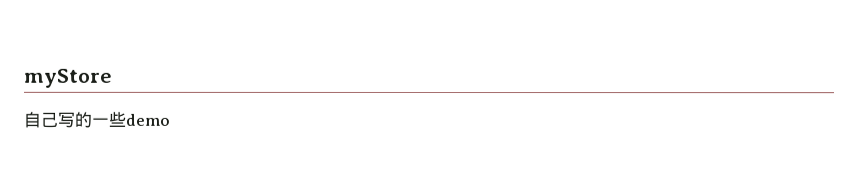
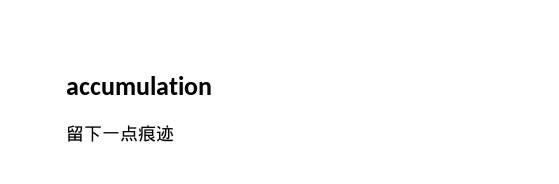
[24,68,113,88] [23,111,170,128] myStore // 自己写的一些demo -> [66,76,212,95] [66,125,174,142] accumulation // 留下一点痕迹

